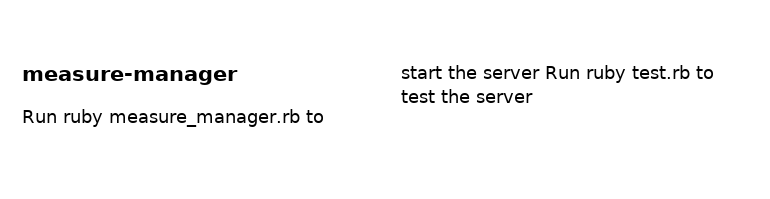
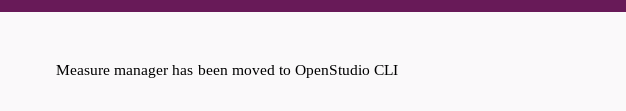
[22,70,238,85] [22,109,324,127] [401,65,714,83] [401,89,533,103] measure-manager // Run ruby measure_manager.rb to start the server Run ruby test.rb to test the server -> [56,65,399,78] Measure manager has been moved to OpenStudio CLI

